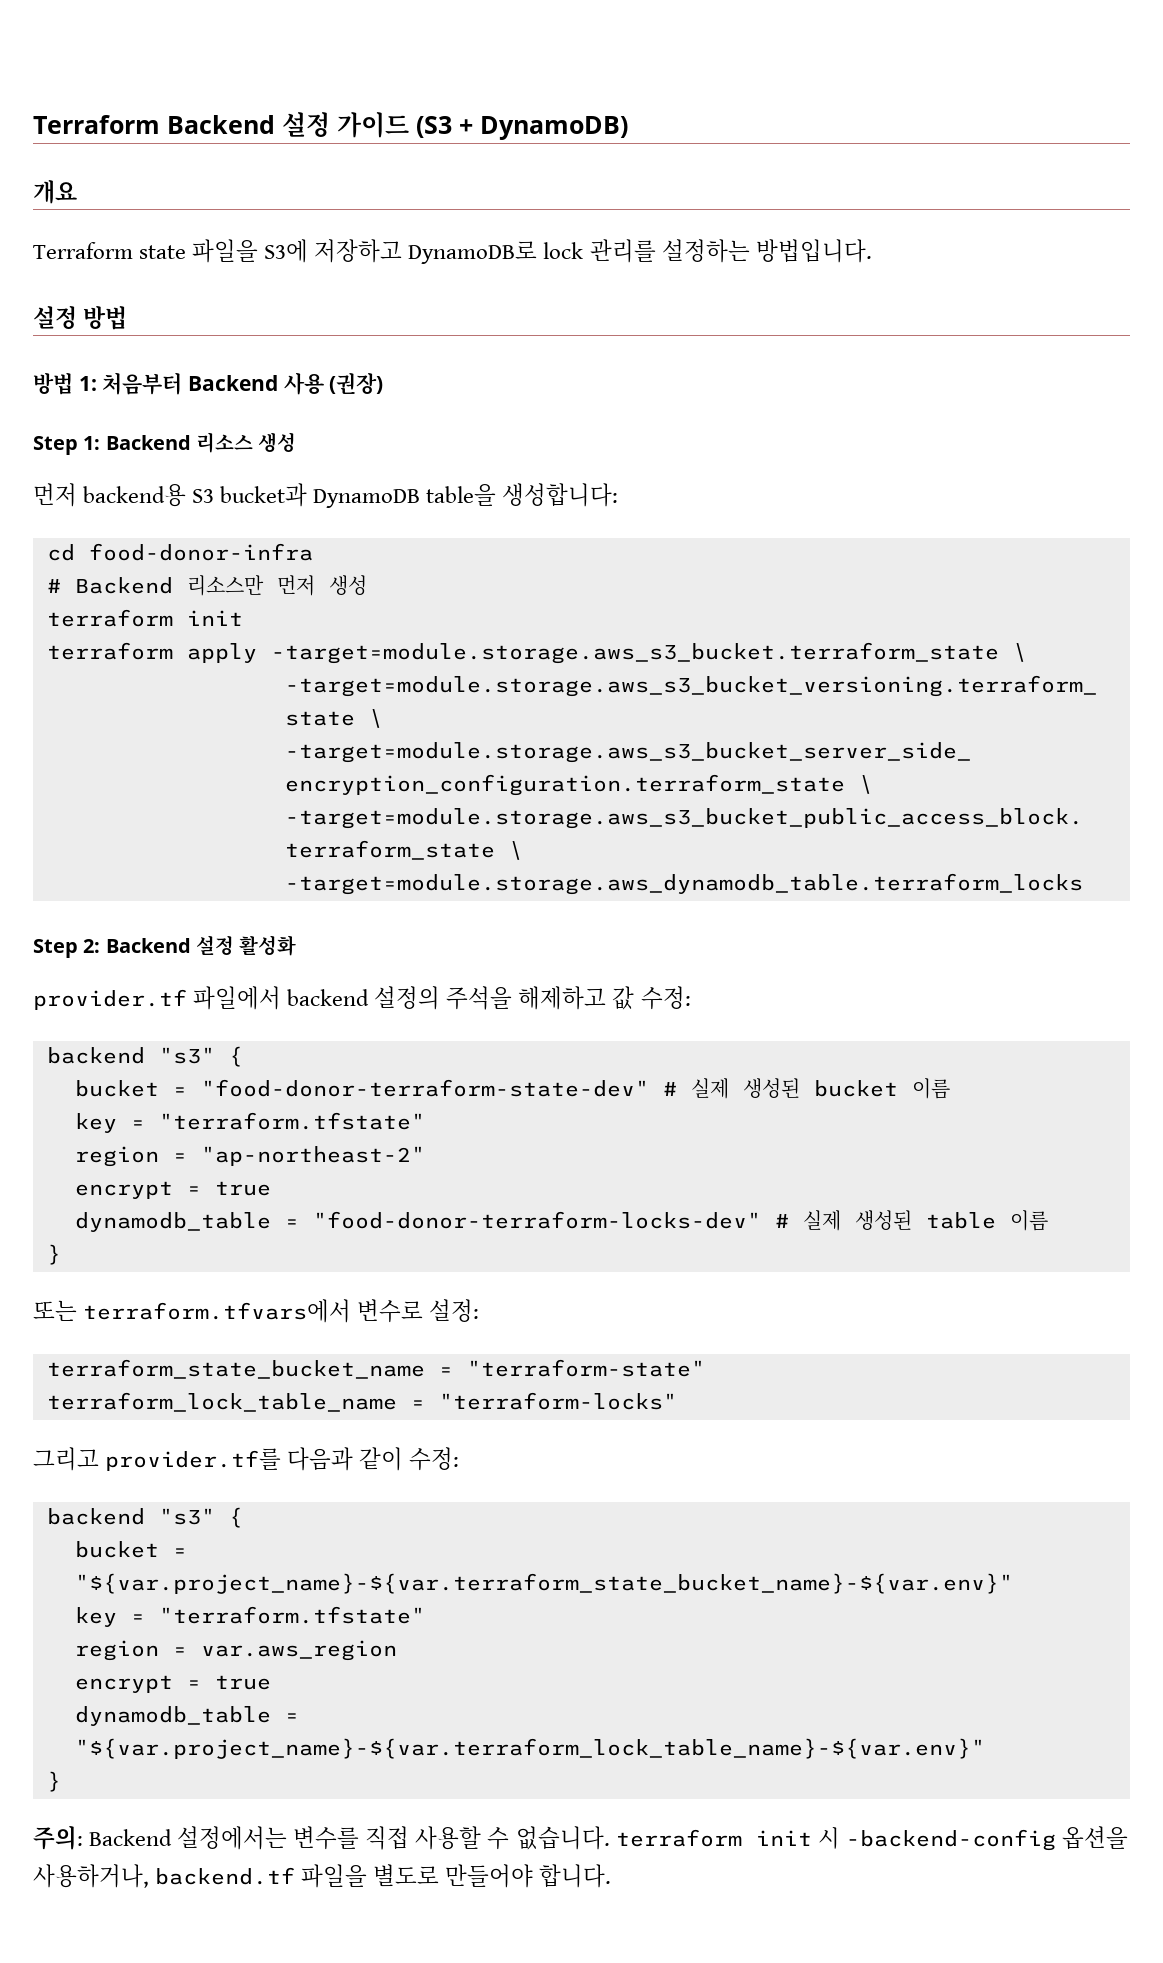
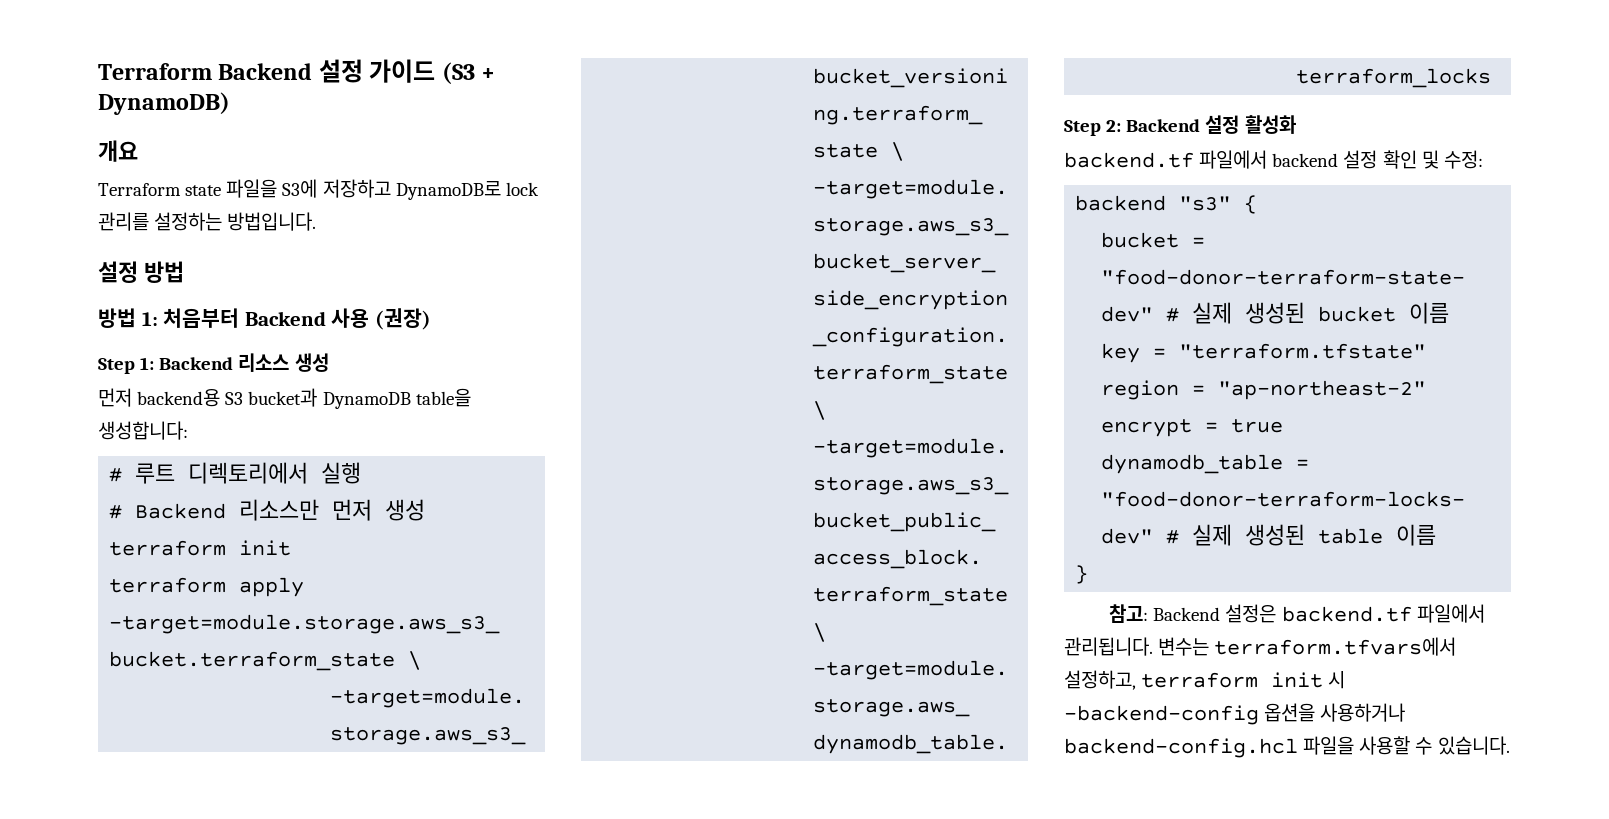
[46,543,313,561] cd food-donor-infra -> [109,462,362,484] # 루트 디렉토리에서 실행
[33,989,187,1010] provider.tf -> [1064,152,1194,168] backend.tf
[374,986,635,1010] 설정의 주석을 해제하고 값 -> [1343,150,1439,169] 설정 확인 및
[33,1299,480,1323] [46,1359,705,1379] [46,1392,677,1412] [33,1447,460,1471] [46,1507,243,1528] [74,1541,187,1558] [74,1573,1013,1594] [74,1606,425,1627] [74,1640,397,1661] [74,1675,271,1693] [74,1706,299,1726] [74,1738,985,1759] [46,1771,61,1792] [33,1826,610,1850] 또는 terraform.tfvars에서 변수로 설정: // terraform_state_bucket_name = "terraform-state" // terraform_lock_table_name = "terraform-locks" // 그리고 provider.tf를 다음과 같이 수정: // backend "s3" { // bucket = "${var.project_name}-${var.terraform_state_bucket_name}-${var.env}" // key = "terraform.tfstate" // region = var.aws_region // encrypt = true // dynamodb_table = "${var.project_name}-${var.terraform_lock_table_name}-${var.env}" // } // 주의: Backend 설정에서는 변수를 직접 사용할 수 없습니다. -> [1109,604,1485,623] [1064,637,1457,656] [1064,670,1136,690] 참고: Backend 설정은 backend.tf 파일에서 관리됩니다. 변수는 terraform.tfvars에서 설정하고,
[33,1864,612,1888] 사용하거나, backend.tf 파일을 별도로 만들어야 합니다. -> [1320,703,1406,722] [1064,736,1510,758] 사용하거나 backend-config.hcl 파일을 사용할 수 있습니다.

